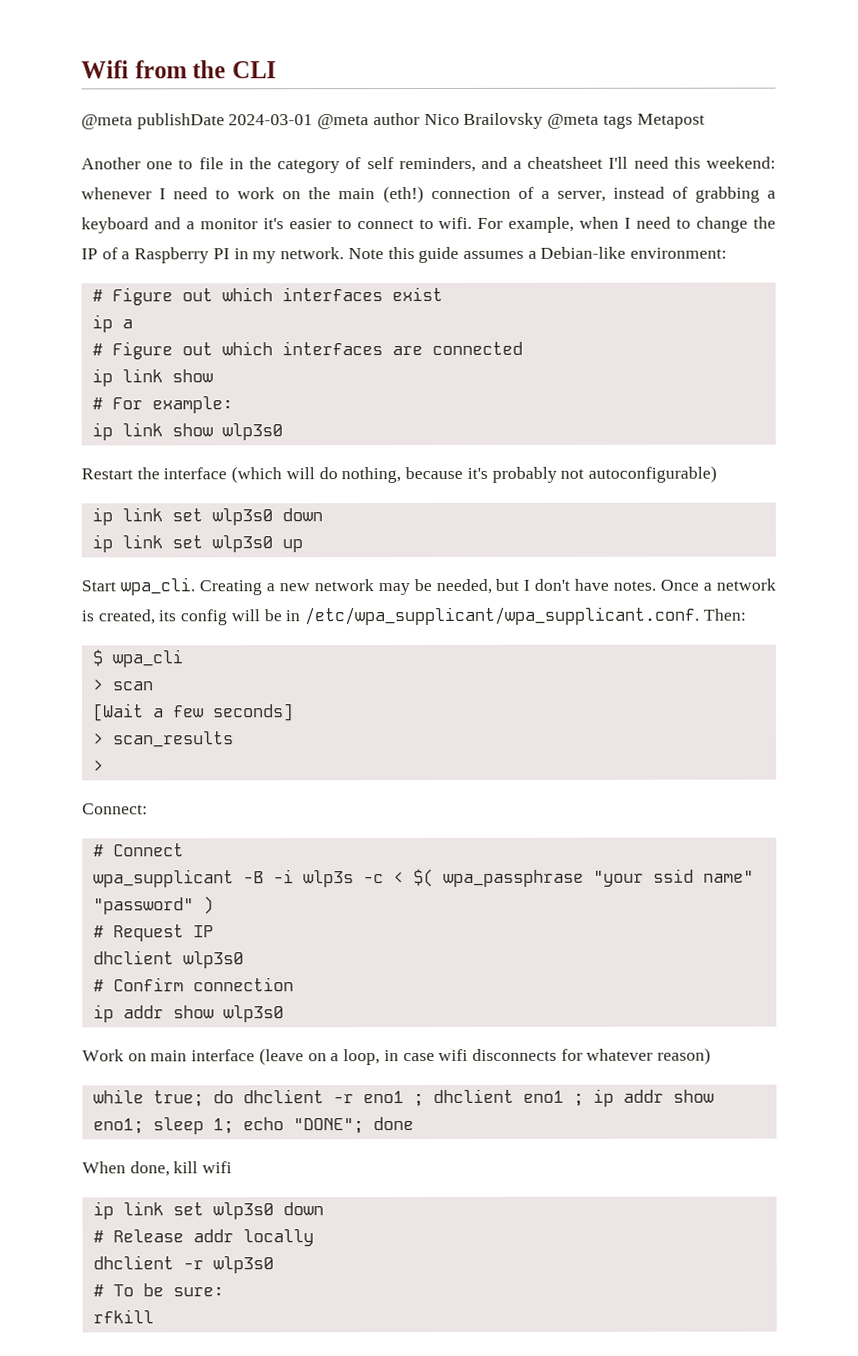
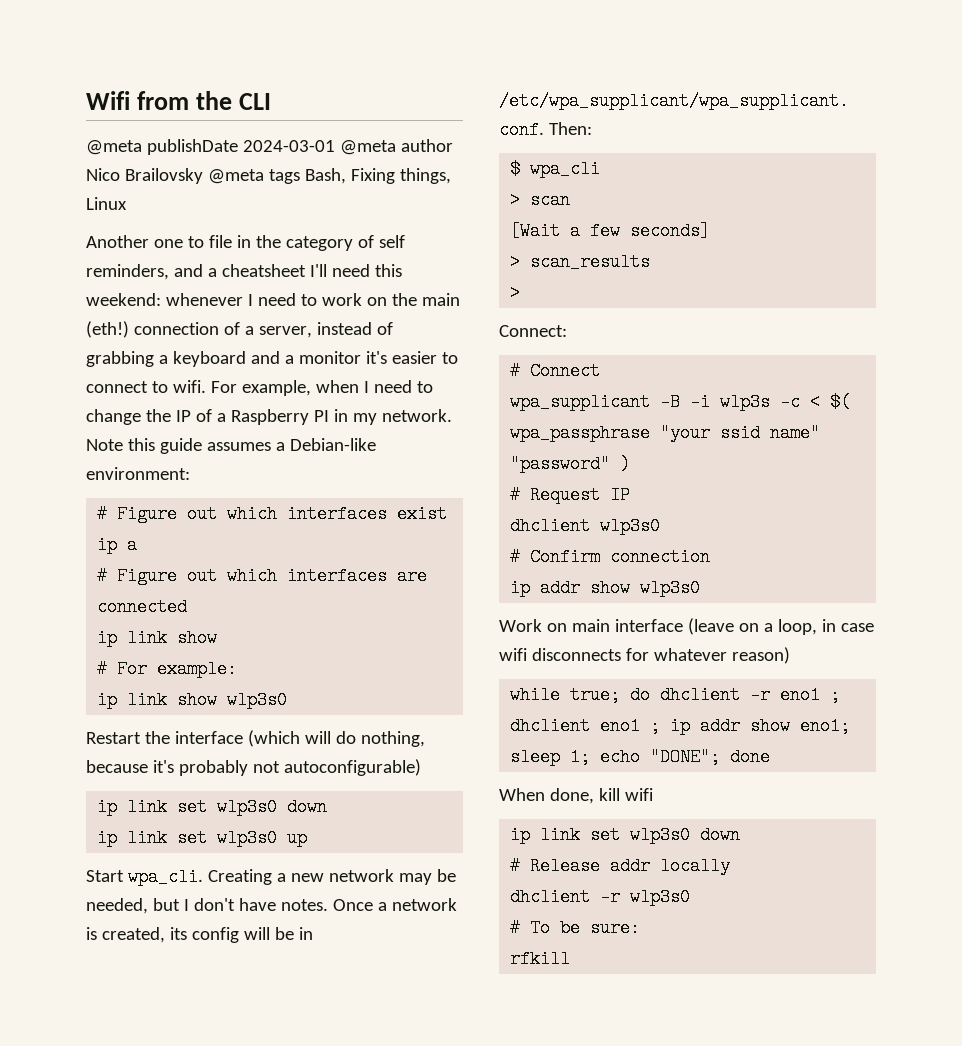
[636,113,705,129] Metapost -> [304,168,451,184] [86,197,127,210] Bash, Fixing things, Linux

